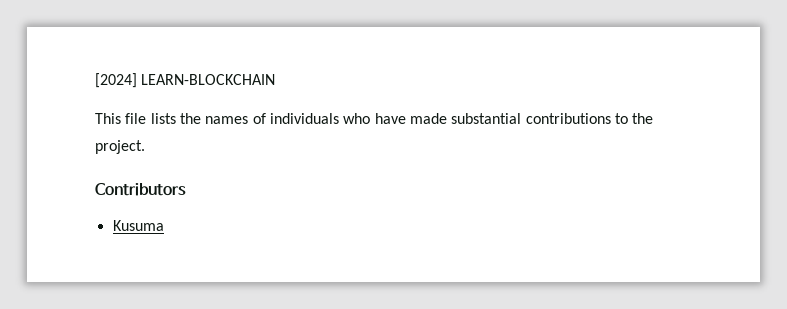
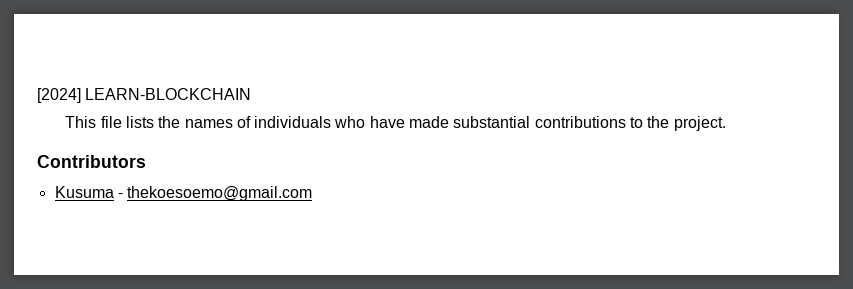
(164, 225) none -> [117,186,313,201] - thekoesoemo@gmail.com

